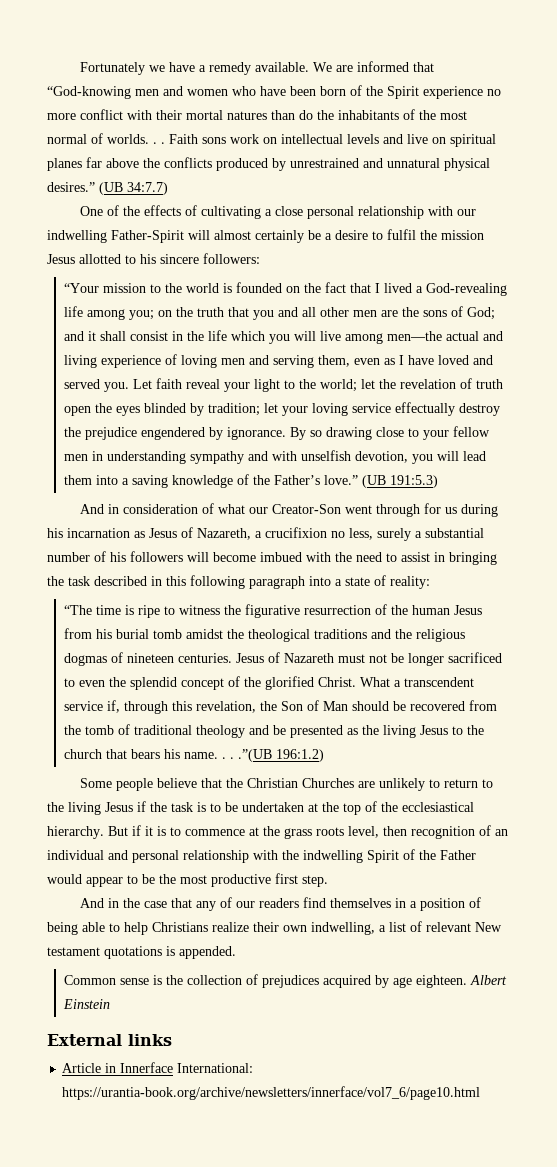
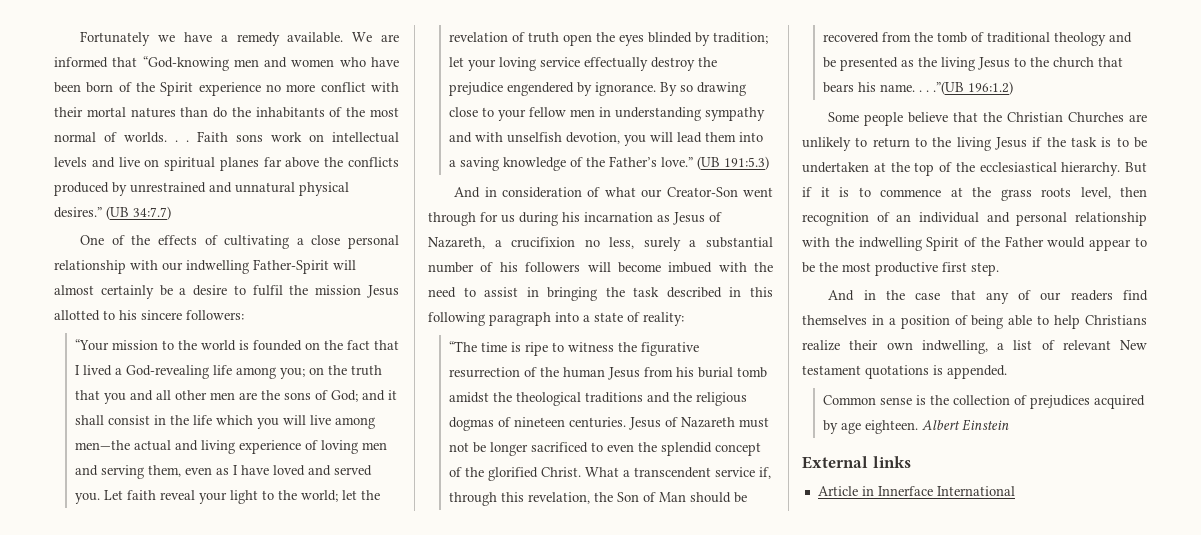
[177,1063,254,1073] [62,1086,481,1100] International: https://urantia-book.org/archive/newsletters/innerface/vol7_6/page10.html -> [936,486,1015,496] International

